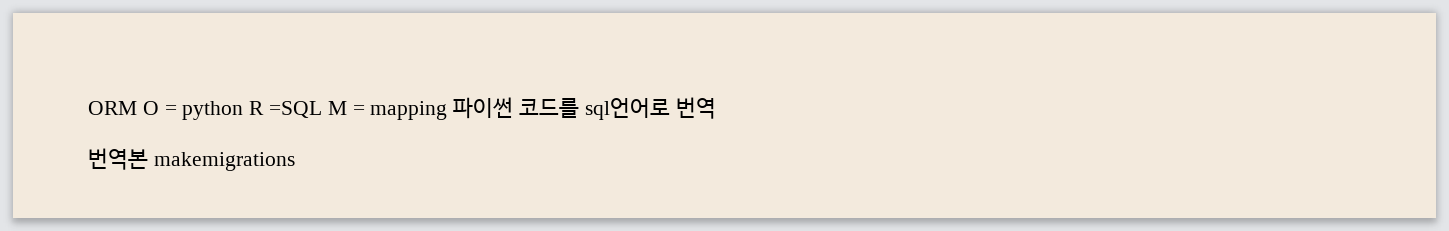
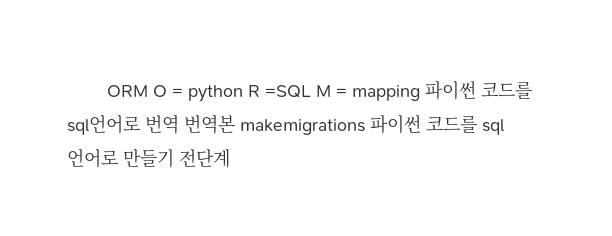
(716, 108) // -> (179, 124) none
(295, 161) none -> [370,114,504,135] [67,148,230,168] 파이썬 코드를 sql 언어로 만들기 전단계

